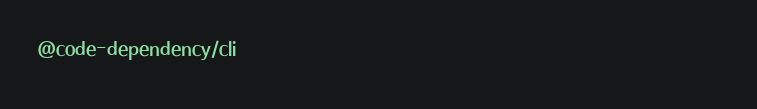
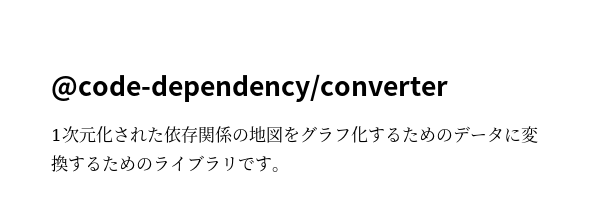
[37,40,236,61] @code-dependency/cli -> [51,74,448,102] [51,126,538,143] [51,155,289,172] @code-dependency/converter // 1次元化された依存関係の地図をグラフ化するためのデータに変換するためのライブラリです。

